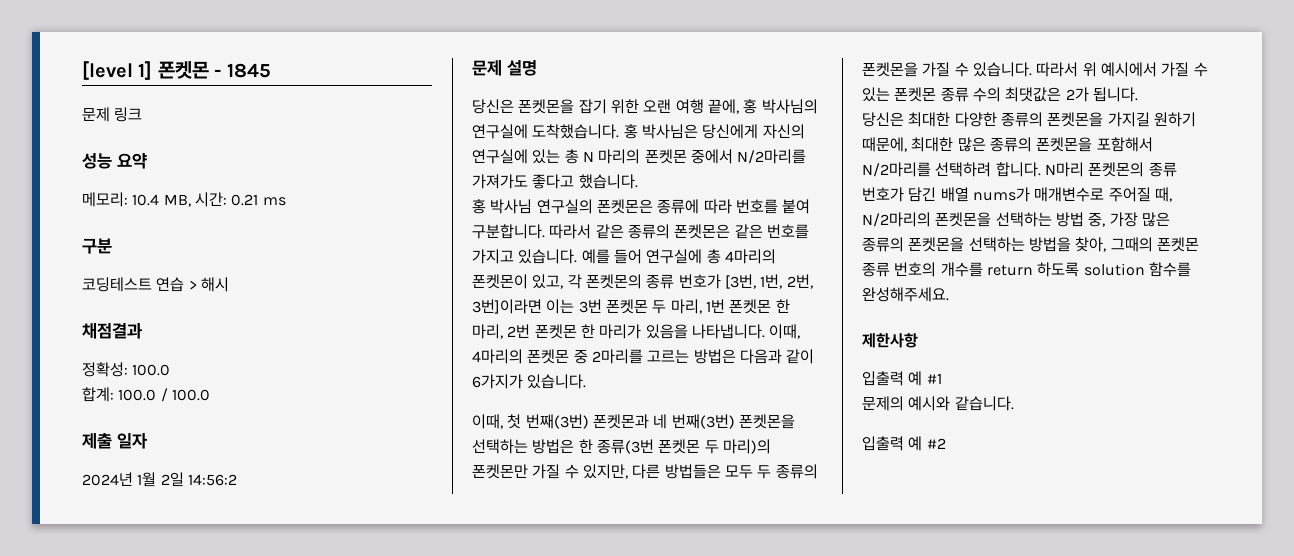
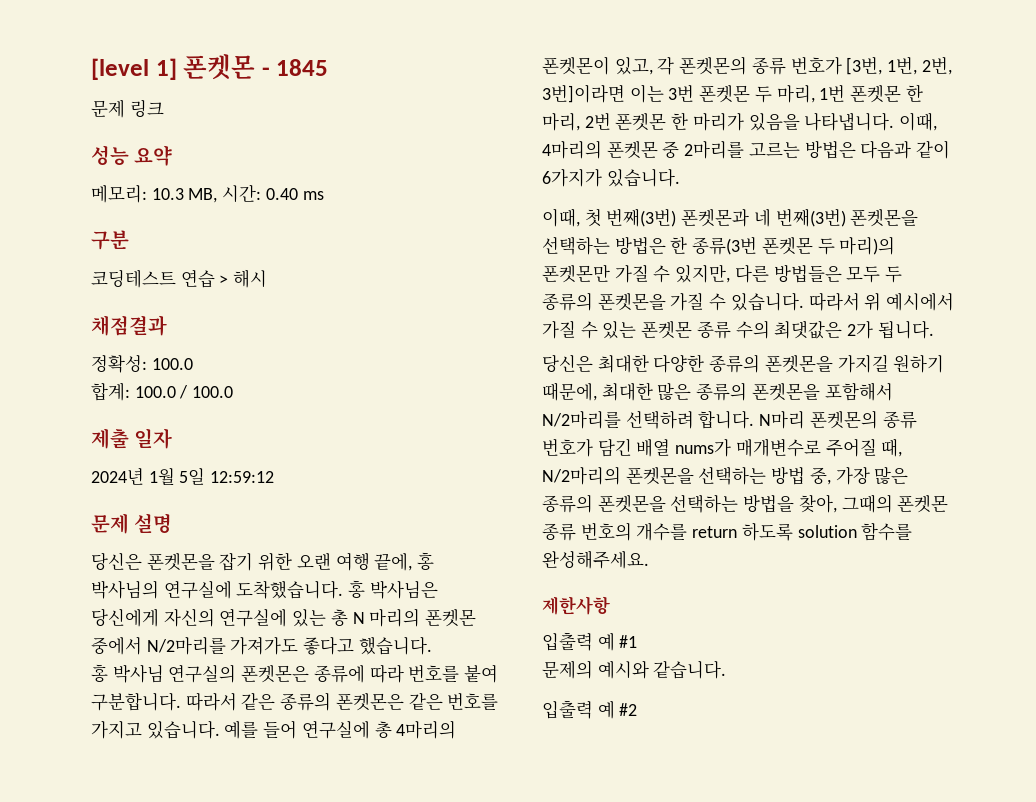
[132,194,160,206] 10.4 -> [151,188,184,200] 10.3
[231,194,259,206] 0.21 -> [265,188,298,200] 0.40
[160,472,237,487] 2일 14:56:2 -> [179,468,275,485] 5일 12:59:12

